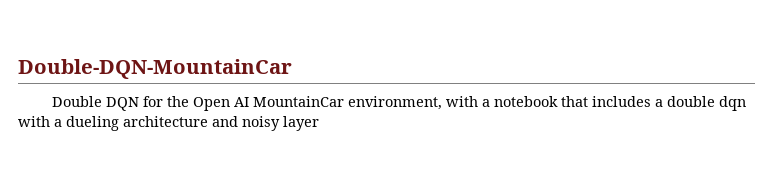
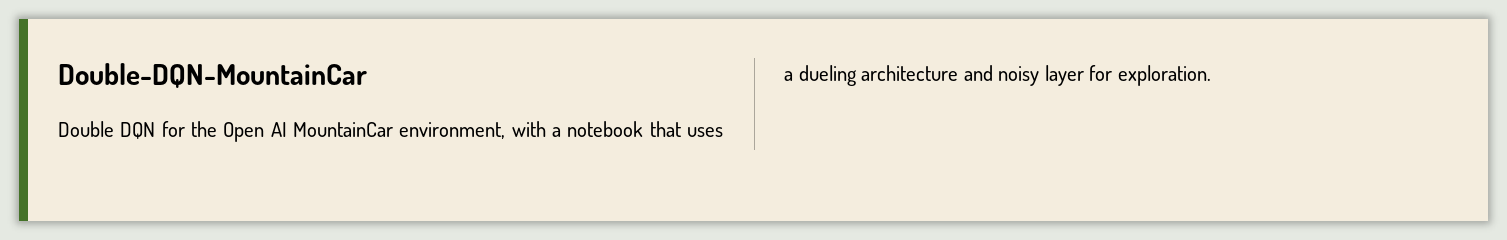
[592,96,747,111] [18,116,50,127] includes a double dqn with -> [687,127,723,137] uses
(319, 123) none -> [1089,65,1211,86] for exploration.

